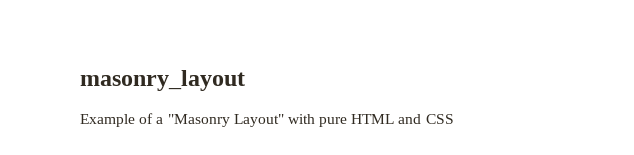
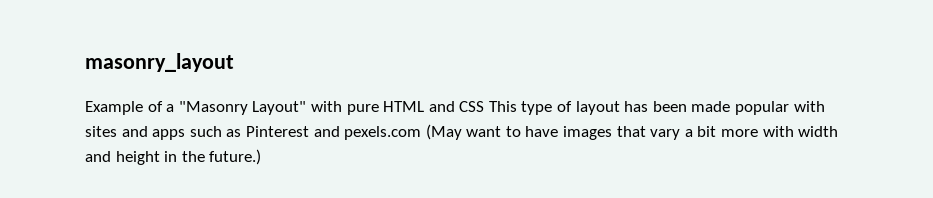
(454, 119) none -> [488,101,825,115] [85,124,839,140] [85,149,262,165] This type of layout has been made popular with sites and apps such as Pinterest and pexels.com (May want to have images that vary a bit more with width and height in the future.)

